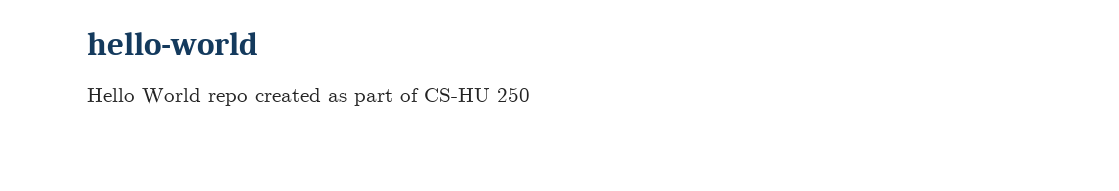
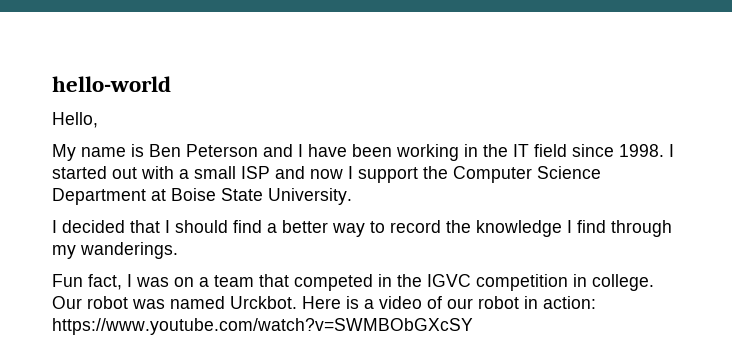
[87,87,530,106] Hello World repo created as part of CS-HU 250 -> [52,112,98,128] [52,144,674,161] [52,166,601,183] [52,188,352,205] [52,220,672,237] [52,242,178,259] [52,274,654,291] [52,296,596,309] [52,318,473,335] Hello, // My name is Ben Peterson and I have been working in the IT field since 1998. I started out with a small ISP and now I support the Computer Science Department at Boise State University. // I decided that I should find a better way to record the knowledge I find through my wanderings. // Fun fact, I was on a team that competed in the IGVC competition in college. Our robot was named Urckbot. Here is a video of our robot in action: https://www.youtube.com/watch?v=SWMBObGXcSY

